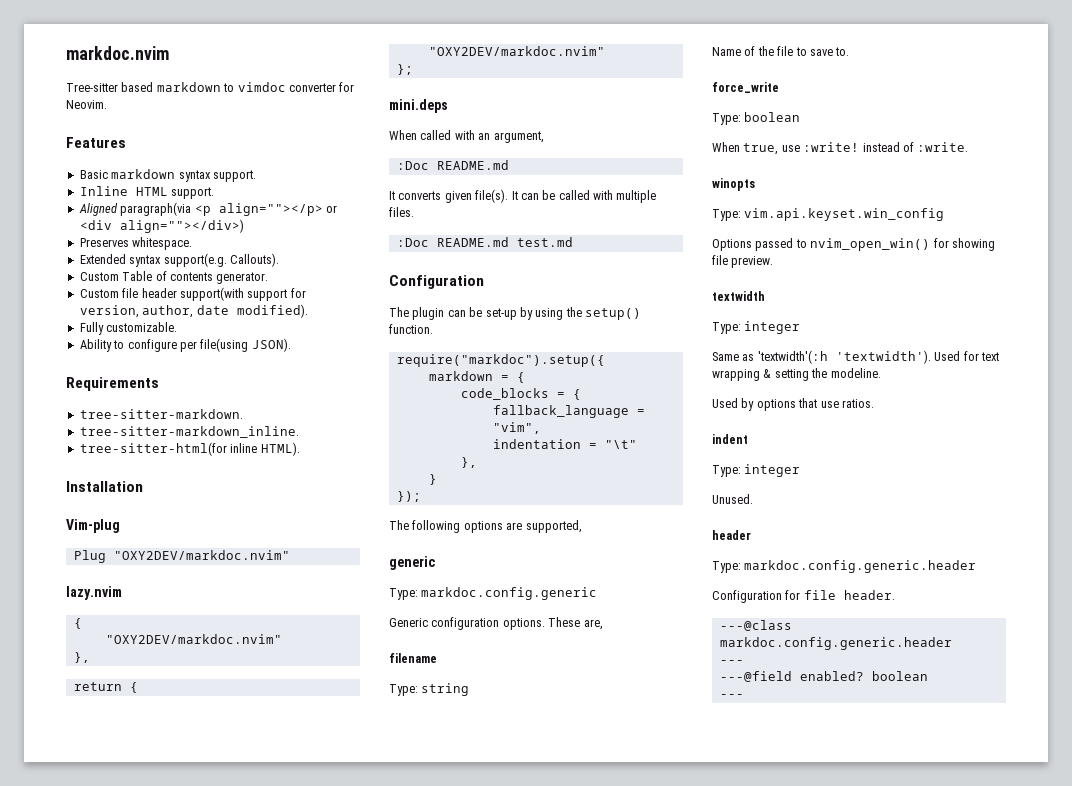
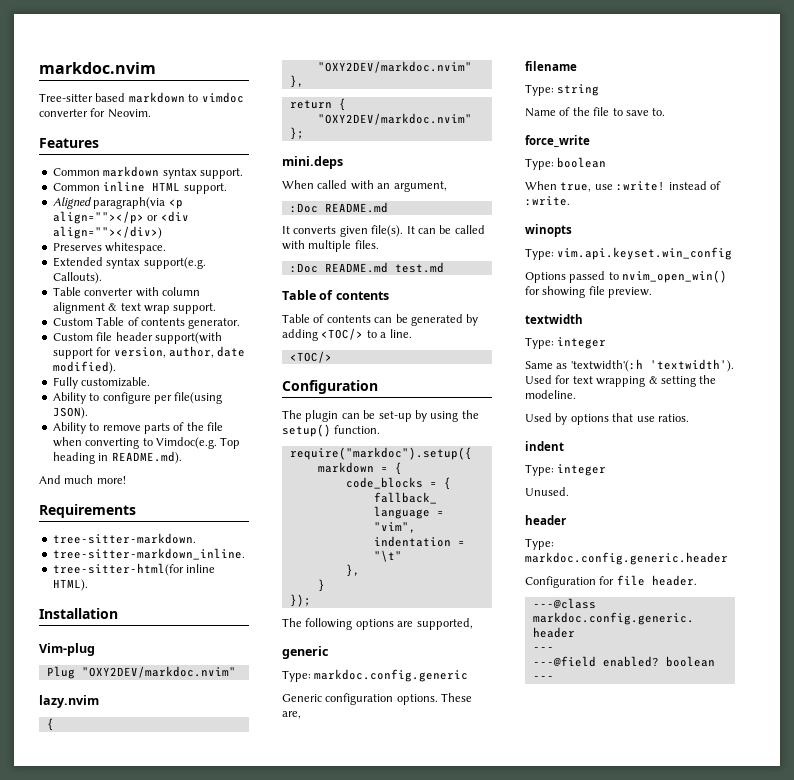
[79,170,108,179] Basic -> [52,168,100,176] Common
[79,186,128,196] Inline -> [52,181,146,192] Common inline
(279, 260) none -> [52,287,200,297] [52,302,217,314] // Table converter with column alignment & text wrap support.
(291, 345) none -> [52,422,223,434] [52,437,241,449] [52,451,182,464] [39,475,126,484] // Ability to remove parts of the file when converting to Vimdoc(e.g. Top heading in README.md). // And much more!
(573, 242) none -> [282,290,389,300] [282,314,479,326] [282,328,412,341] [289,351,332,363] // Table of contents // Table of contents can be generated by adding <TOC/> to a line. // <TOC/>

